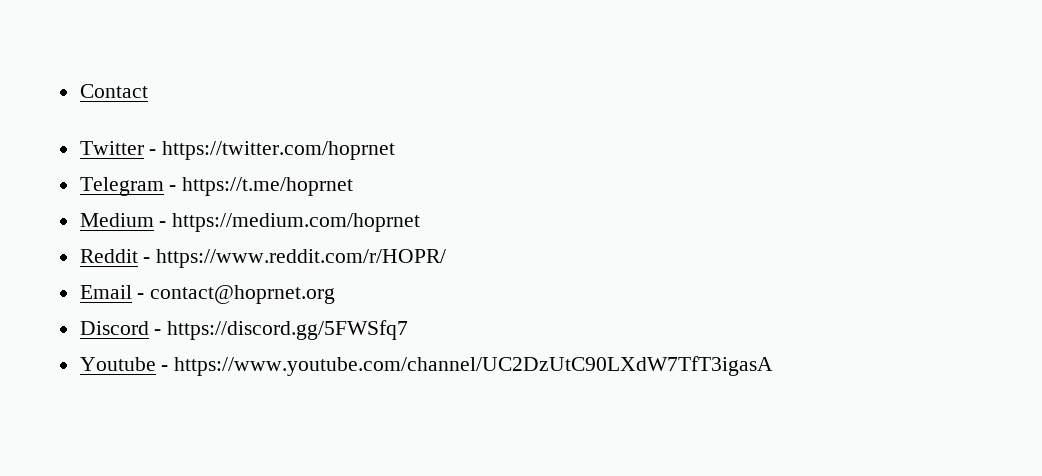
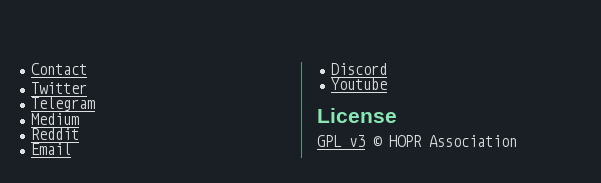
[149,141,396,160] - https://twitter.com/hoprnet -> (87, 88) none
[169,177,354,196] - https://t.me/hoprnet -> (95, 104) none
[159,213,421,232] - https://medium.com/hoprnet -> (79, 119) none
[143,249,447,268] - https://www.reddit.com/r/HOPR/ -> (79, 134) none
[137,285,336,304] - contact@hoprnet.org -> (71, 149) none
[154,320,409,340] - https://discord.gg/5FWSfq7 -> (387, 69) none
[161,356,774,376] - https://www.youtube.com/channel/UC2DzUtC90LXdW7TfT3igasA -> [317,108,397,123] [317,135,517,147] // License // GPL v3 © HOPR Association

